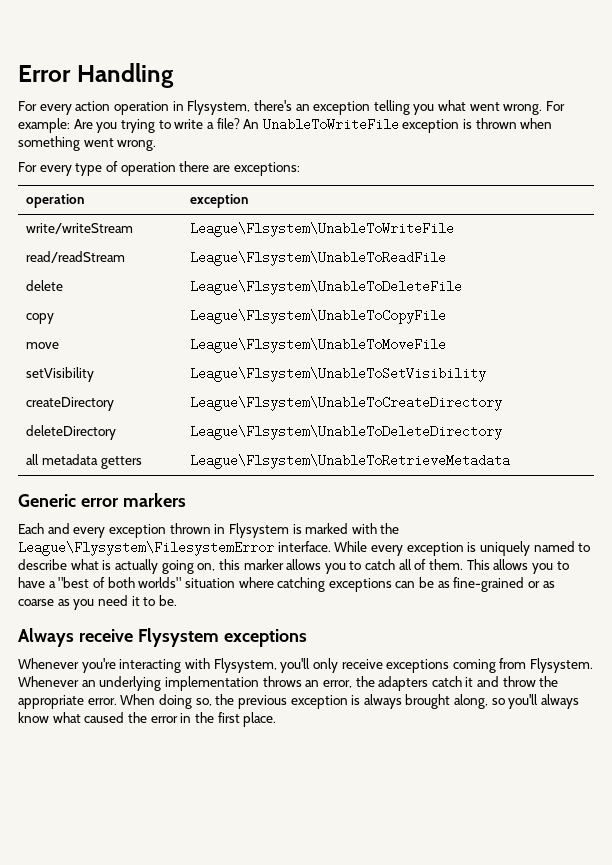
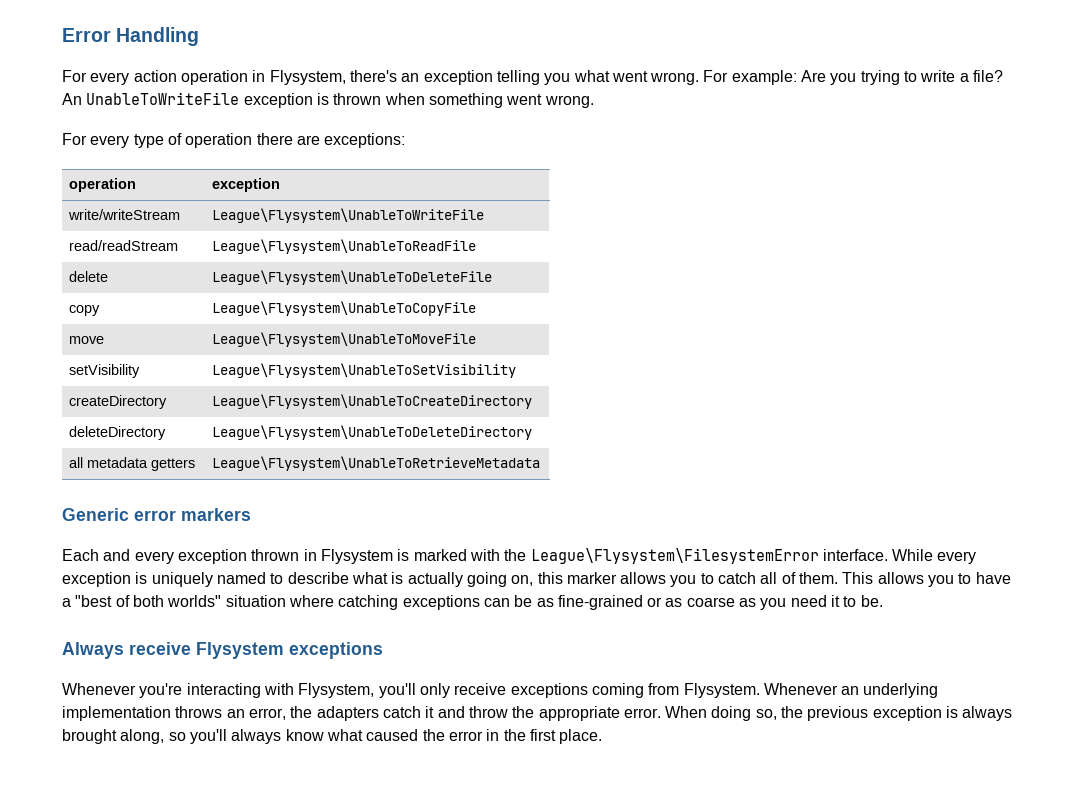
[190,222,455,237] League\Flsystem\UnableToWriteFile -> [212,208,485,223] League\Flysystem\UnableToWriteFile
[190,251,447,266] League\Flsystem\UnableToReadFile -> [212,239,477,254] League\Flysystem\UnableToReadFile
[190,280,463,295] League\Flsystem\UnableToDeleteFile -> [212,270,493,285] League\Flysystem\UnableToDeleteFile
[190,309,447,324] League\Flsystem\UnableToCopyFile -> [212,301,477,316] League\Flysystem\UnableToCopyFile
[190,338,447,353] League\Flsystem\UnableToMoveFile -> [212,332,477,347] League\Flysystem\UnableToMoveFile
[190,367,487,382] League\Flsystem\UnableToSetVisibility -> [212,363,517,378] League\Flysystem\UnableToSetVisibility
[190,396,503,411] League\Flsystem\UnableToCreateDirectory -> [212,394,533,409] League\Flysystem\UnableToCreateDirectory
[190,425,503,440] League\Flsystem\UnableToDeleteDirectory -> [212,425,533,440] League\Flysystem\UnableToDeleteDirectory
[190,454,511,469] League\Flsystem\UnableToRetrieveMetadata -> [212,456,541,471] League\Flysystem\UnableToRetrieveMetadata

